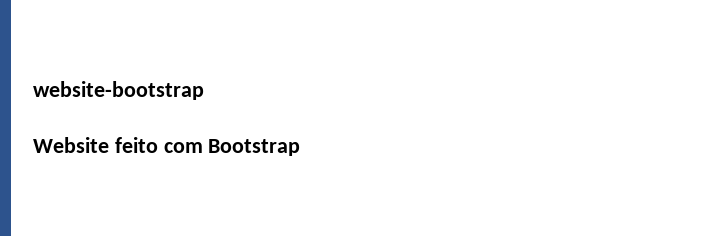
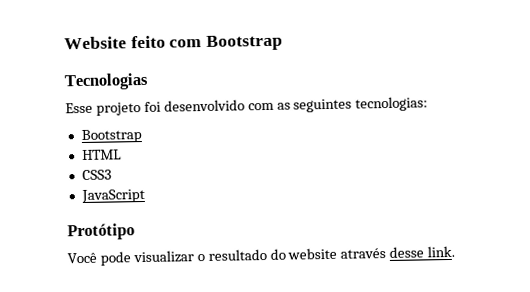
[33,81,204,100] website-bootstrap // -> (64, 43) none
(301, 147) none -> [64,72,149,91] [65,96,429,116] [80,129,142,144] [81,149,122,161] [81,169,112,181] [80,188,145,204] [67,223,135,241] [67,245,456,266] // Tecnologias // Esse projeto foi desenvolvido com as seguintes tecnologias: // Bootstrap // HTML // CSS3 // JavaScript // Protótipo // Você pode visualizar o resultado do website através desse link.

